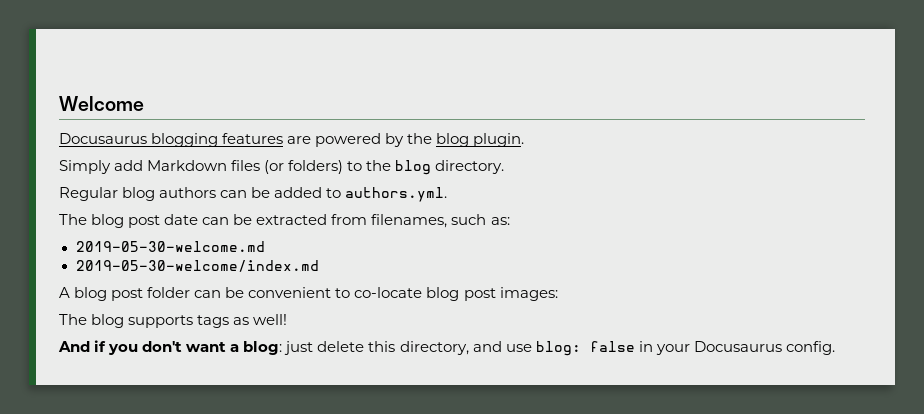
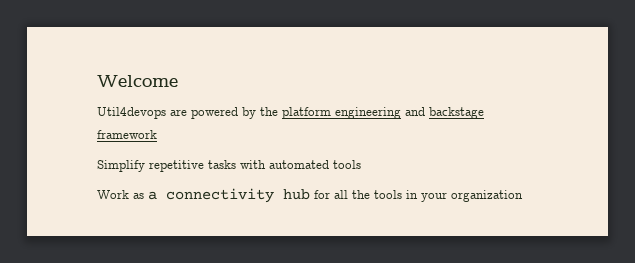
[59,133,284,147] Docusaurus blogging features -> [97,107,166,119] Util4devops
[436,133,525,147] [59,160,505,175] [59,187,448,202] [59,214,510,228] [75,241,265,252] [75,260,319,272] [59,287,558,301] [59,314,288,328] [58,340,835,356] blog plugin. // Simply add Markdown files (or folders) to the blog directory. // Regular blog authors can be added to authors.yml. // The blog post date can be extracted from filenames, such as: // 2019-05-30-welcome.md // 2019-05-30-welcome/index.md // A blog post folder can be convenient to co-locate blog post images: // The blog supports tags as well! // And if you don't want a blog: just delete this directory, and use blog: false in your Docusaurus config. -> [282,107,484,119] [97,130,157,139] [97,160,361,172] [97,188,523,203] platform engineering and backstage framework // Simplify repetitive tasks with automated tools // Work as a connectivity hub for all the tools in your organization

